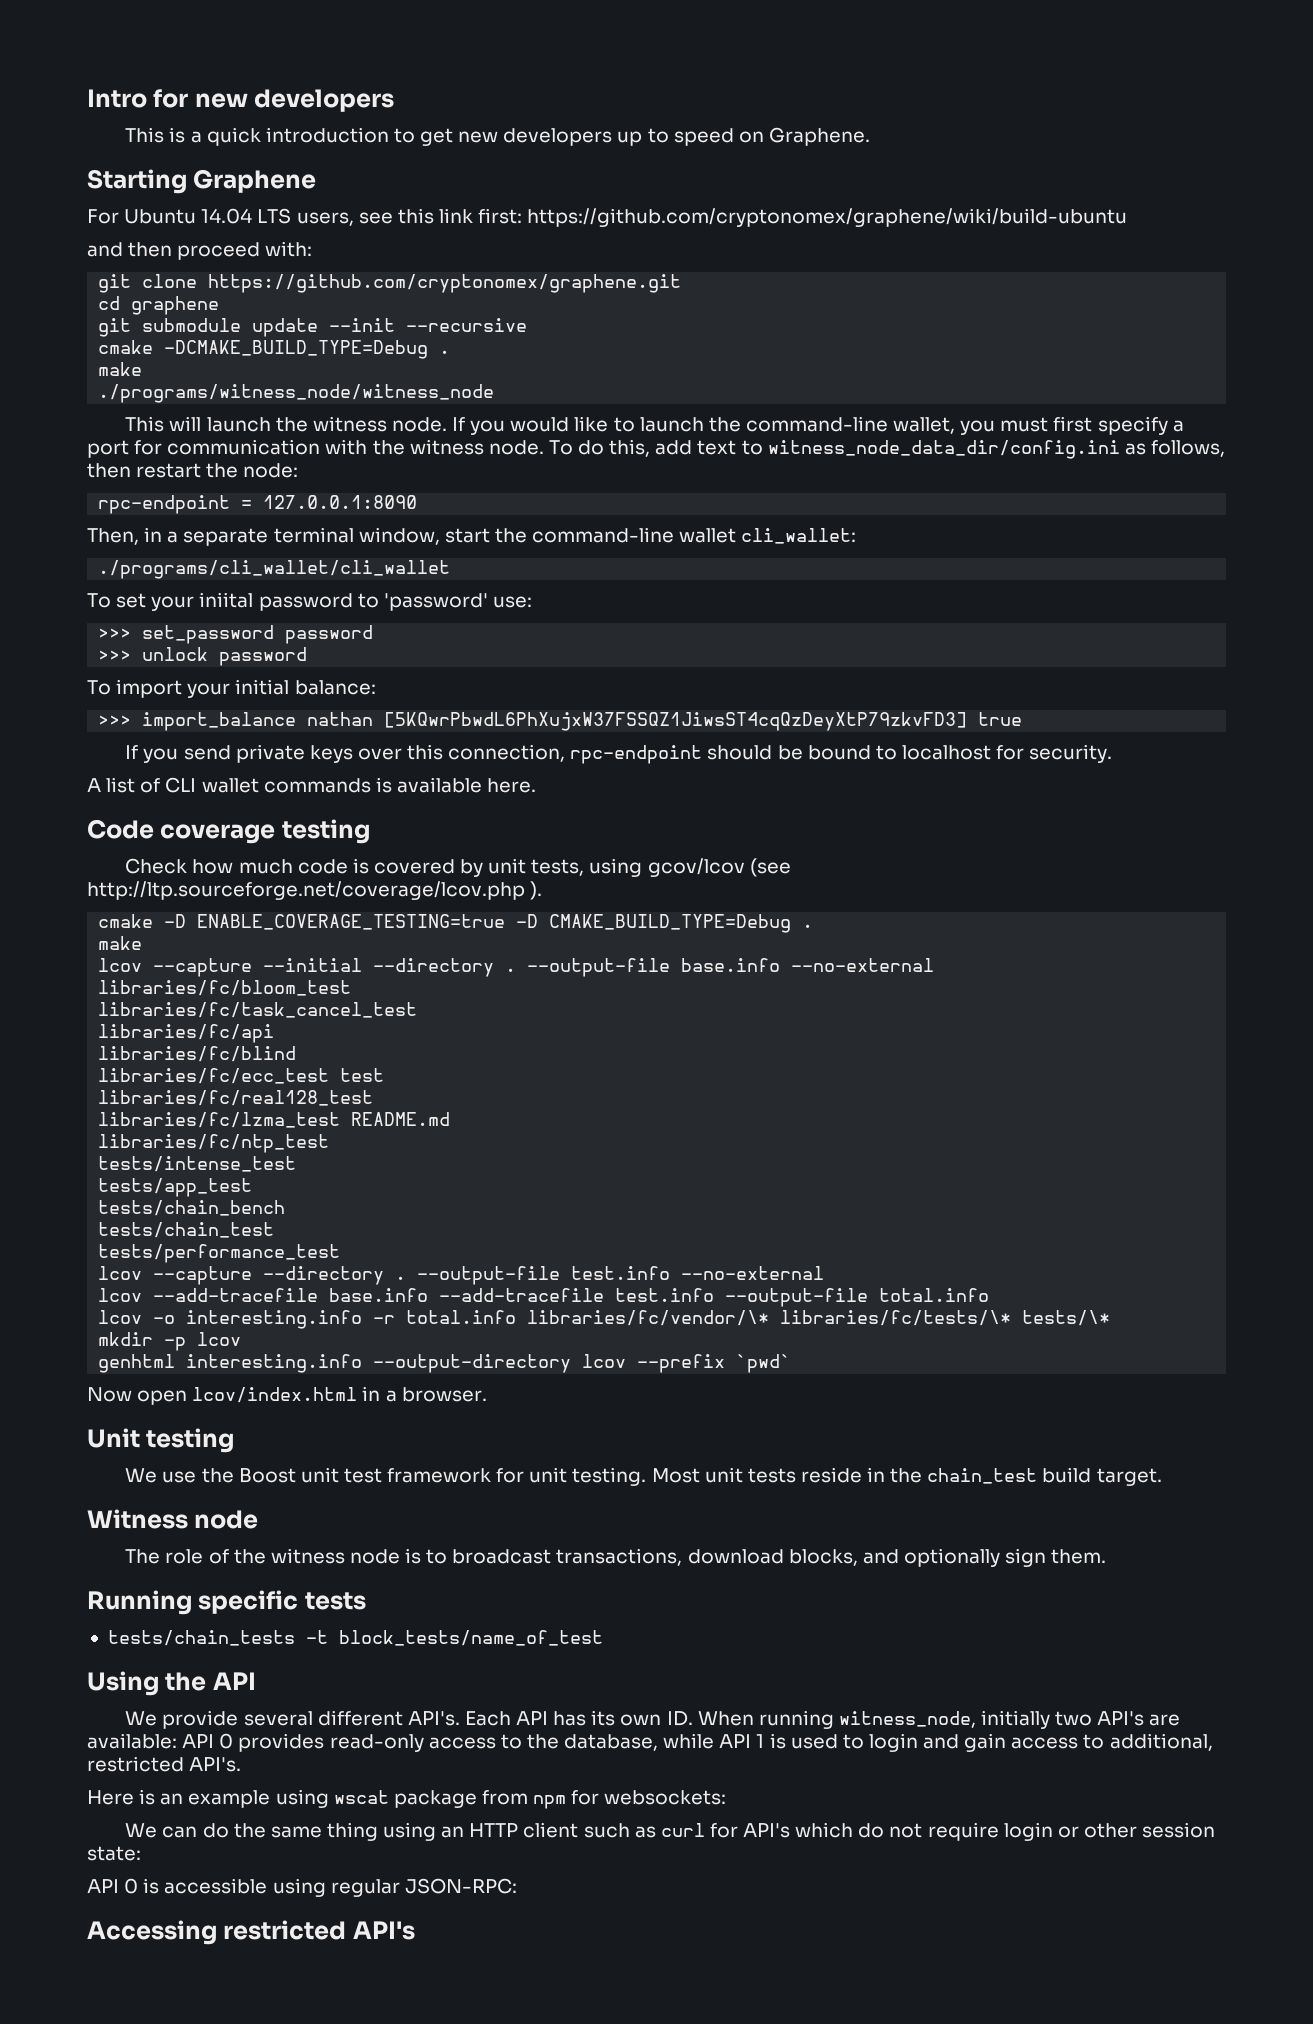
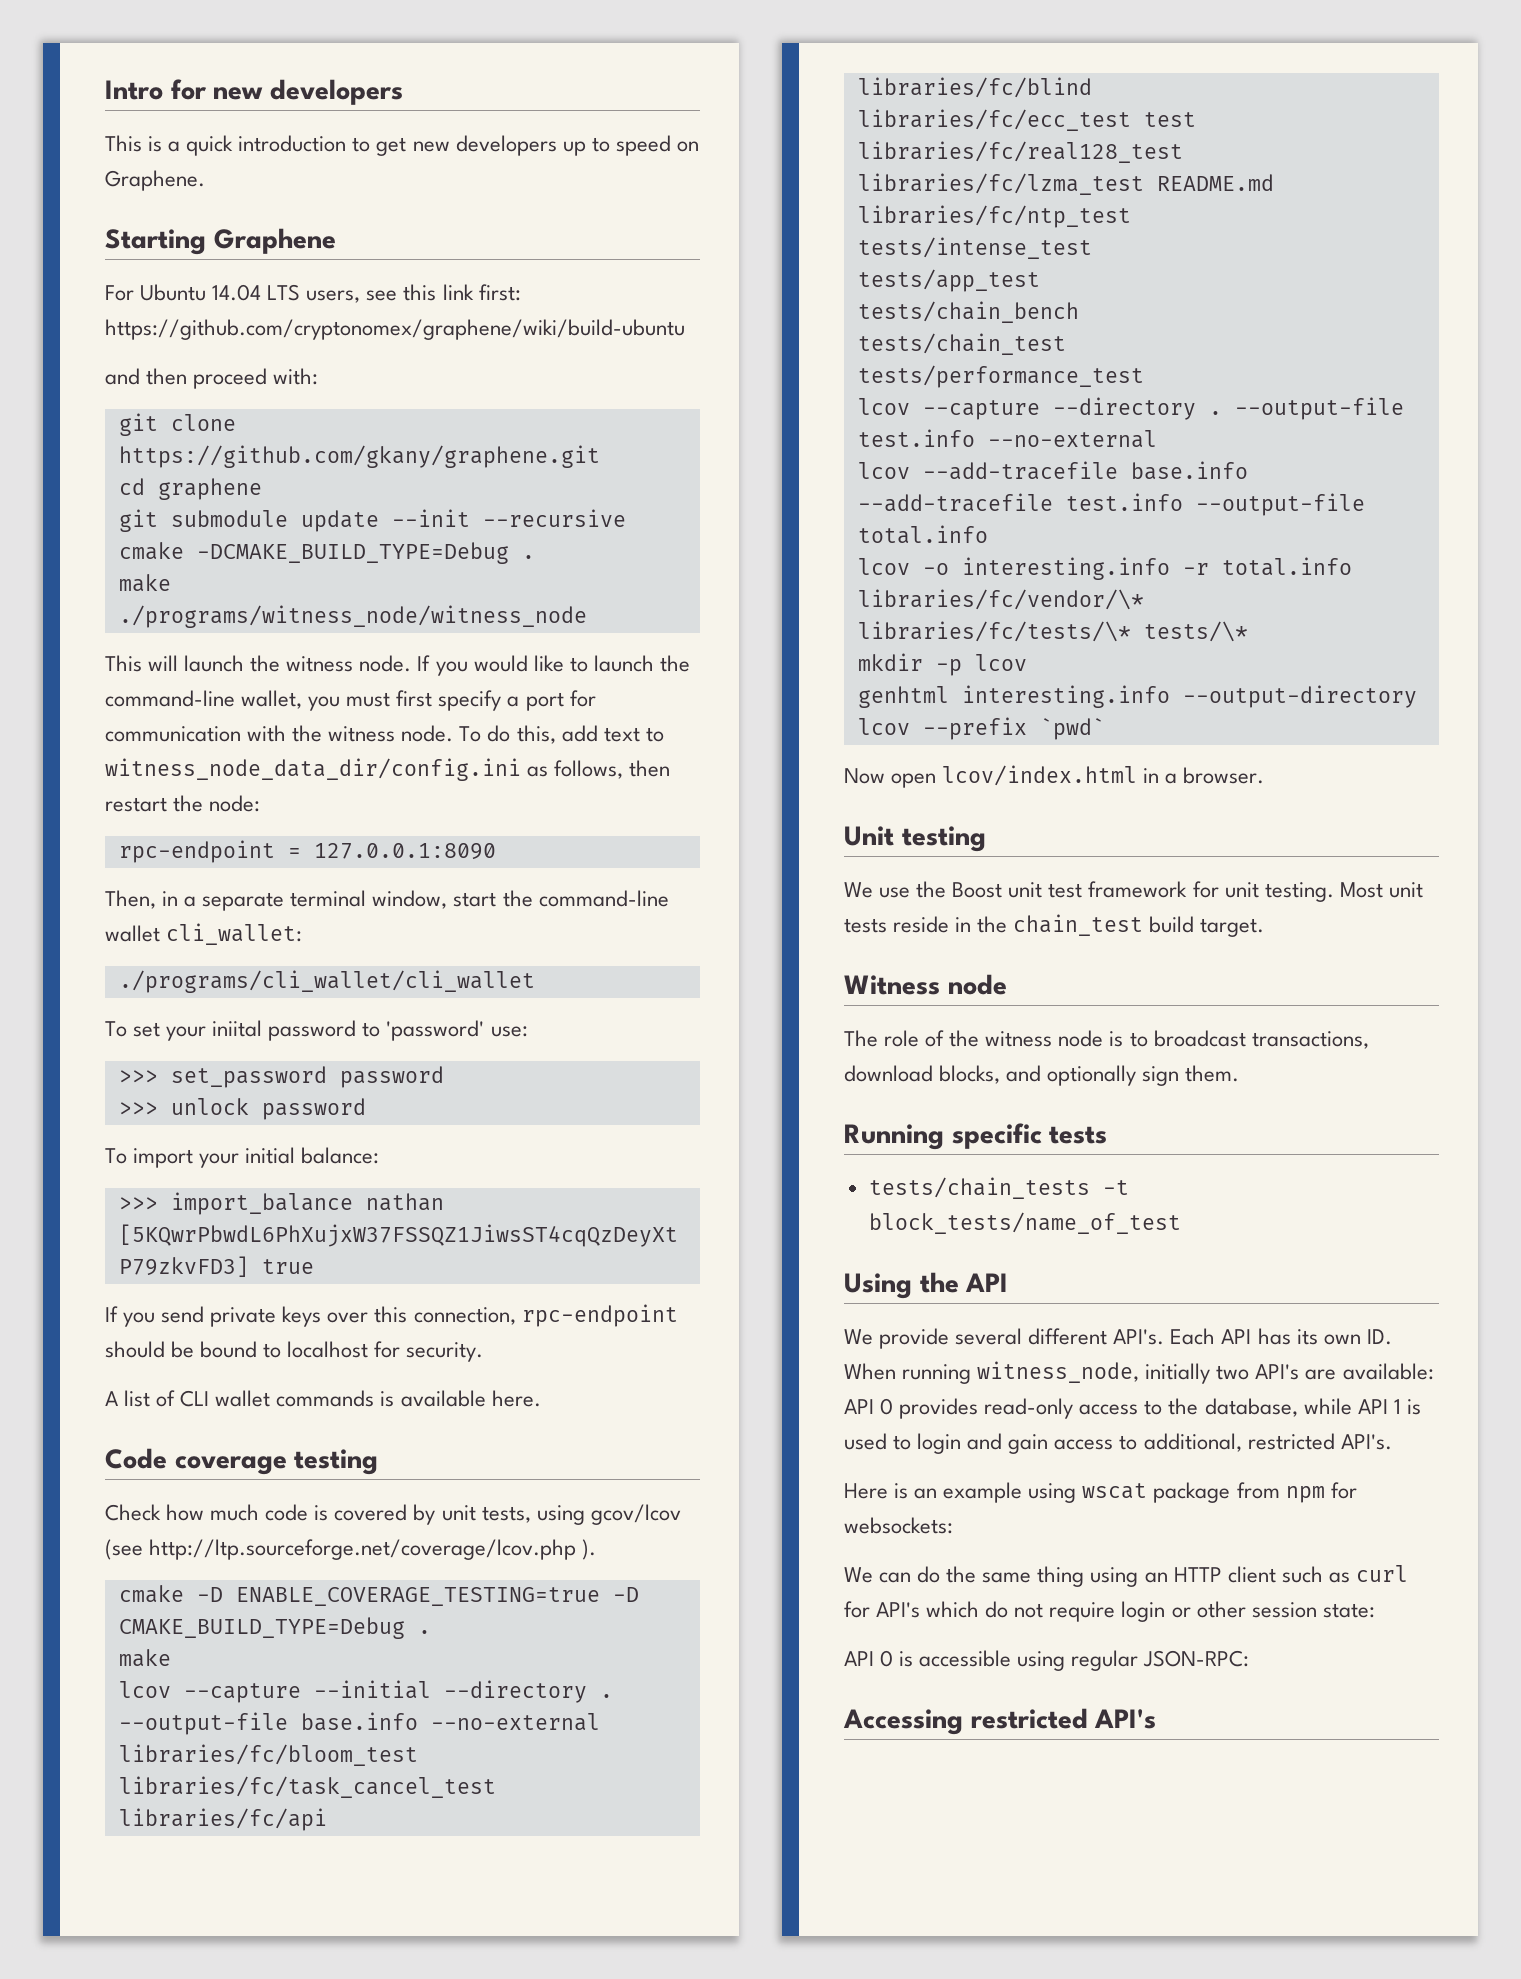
[208,274,682,293] https://github.com/cryptonomex/graphene.git -> [118,445,600,468] https://github.com/gkany/graphene.git

